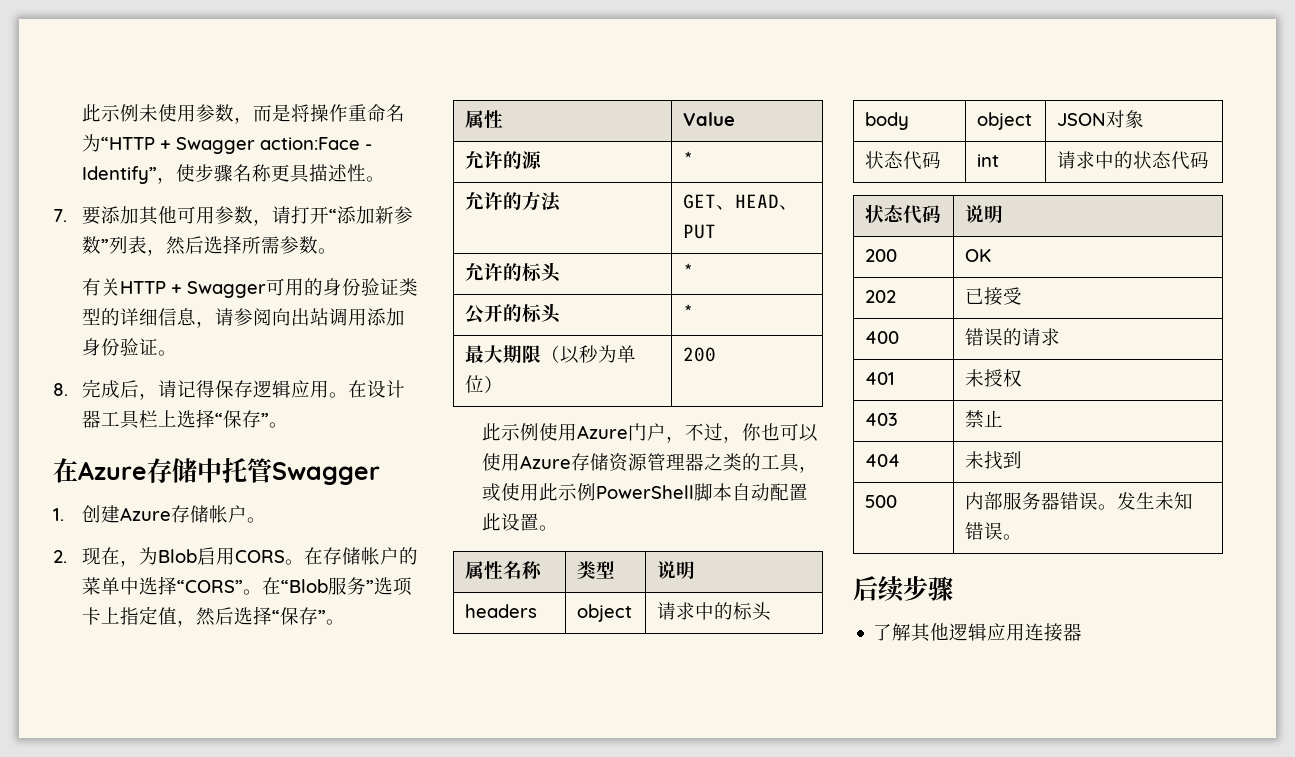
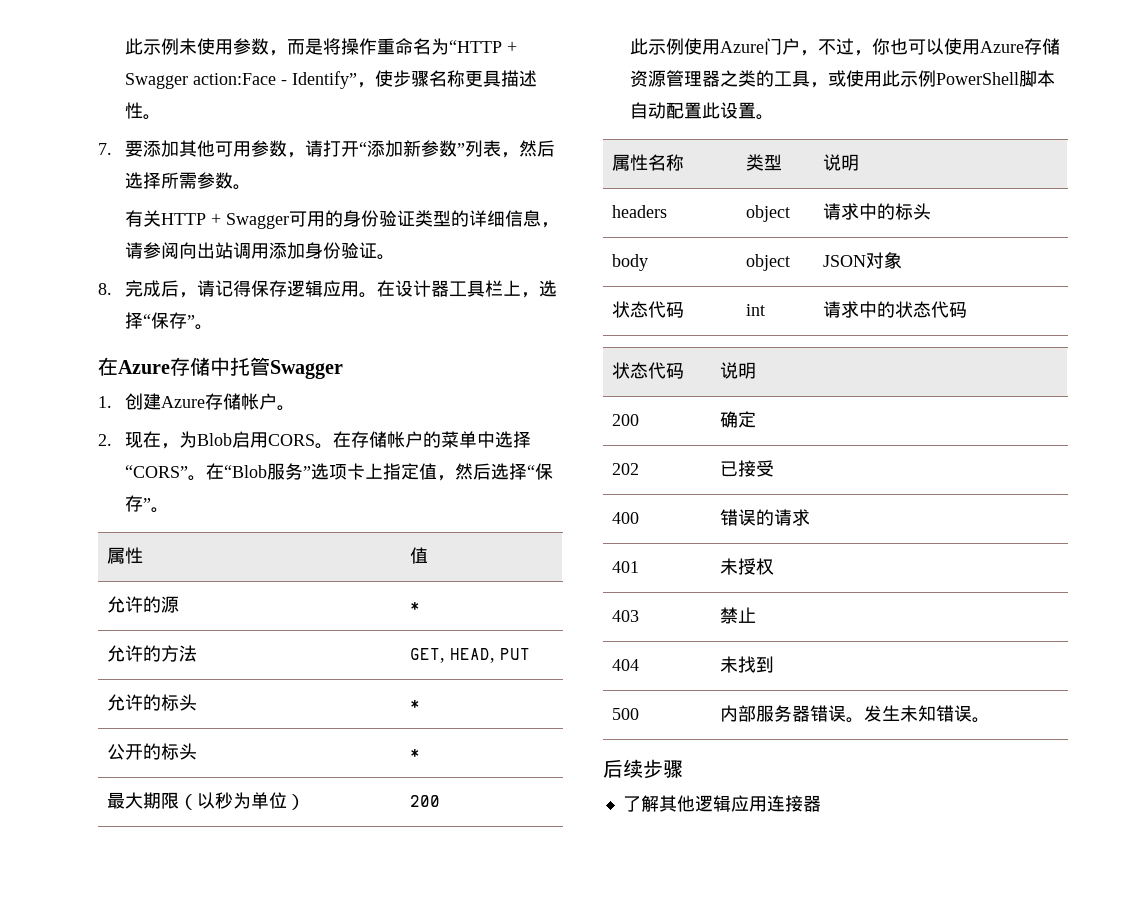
(177, 418) none -> [521,292,540,298] ，
[683,112,736,126] Value -> [410,547,429,564] 值
[683,194,799,210] GET、HEAD、 -> [410,648,496,663] GET, HEAD,
[965,249,992,262] OK -> [720,411,757,428] 确定

